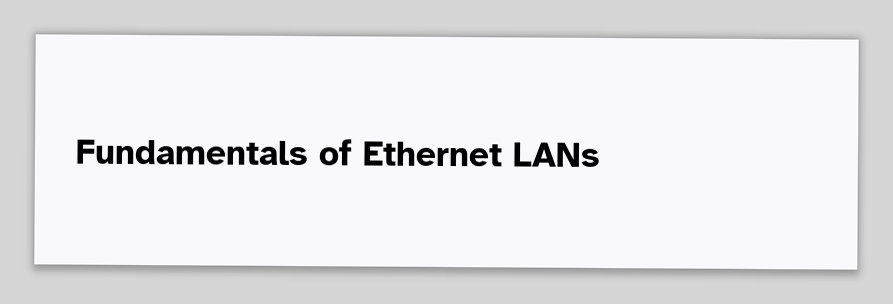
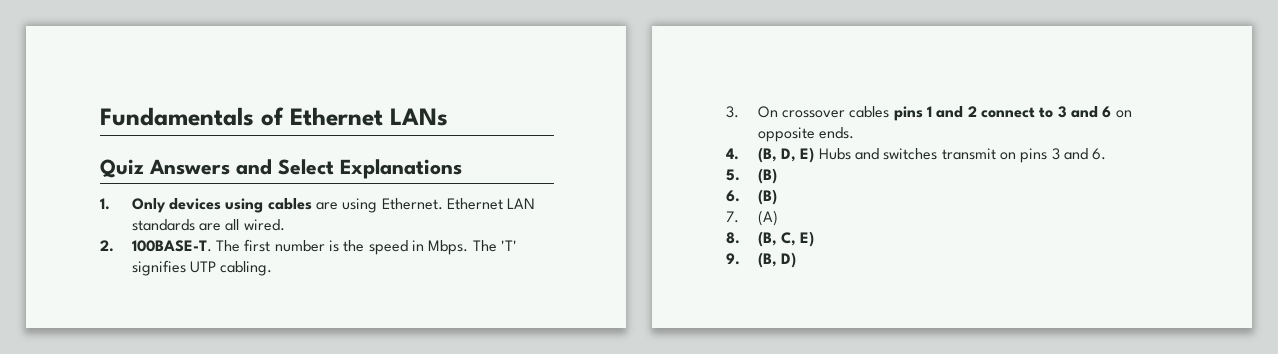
(601, 154) none -> [100,159,462,179] [100,198,536,213] [131,219,285,231] [100,239,517,255] [131,260,273,276] [726,106,1132,121] [757,127,855,142] [726,147,1107,163] [726,168,777,184] [726,189,777,205] [726,210,778,226] [726,231,815,247] [726,252,797,268] // Quiz Answers and Select Explanations // 1. Only devices using cables are using Ethernet. Ethernet LAN standards are all wired. // 2. 100BASE-T. The first number is the speed in Mbps. The 'T' signifies UTP cabling. // 3. On crossover cables pins 1 and 2 connect to 3 and 6 on opposite ends. // 4. (B, D, E) Hubs and switches transmit on pins 3 and 6. // 5. (B) // 6. (B) // 7. (A) // 8. (B, C, E) // 9. (B, D)

